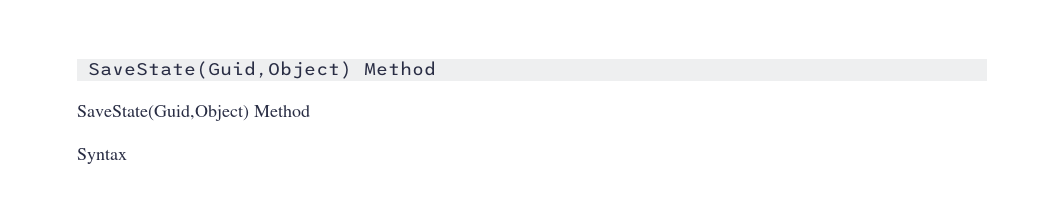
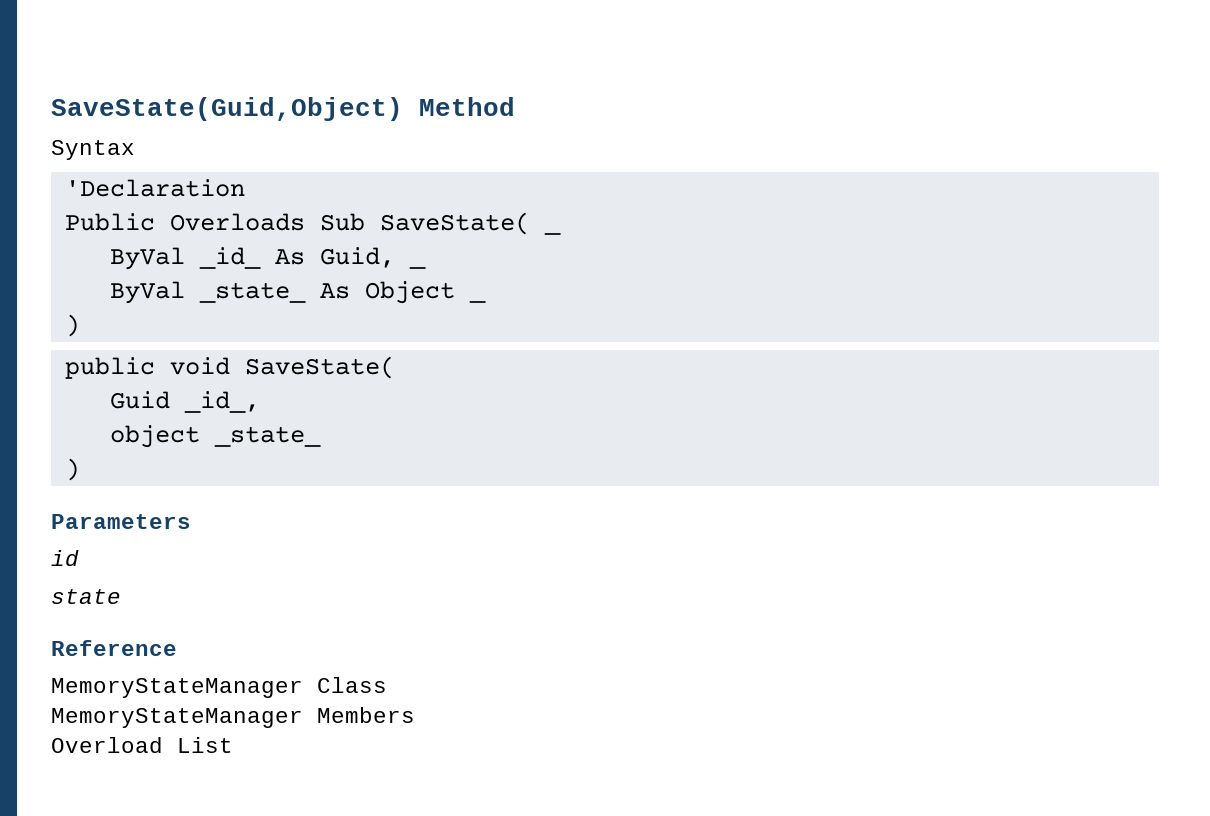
[87,61,436,79] [77,105,310,121] SaveState(Guid,Object) Method // SaveState(Guid,Object) Method -> [51,97,515,121] SaveState(Guid,Object) Method
(127, 156) none -> [64,179,245,197] [64,212,561,235] [109,247,426,270] [109,281,486,304] [64,314,80,337] [64,356,395,379] [109,391,260,413] [109,425,321,448] [64,458,80,481] [51,514,191,529] [51,550,79,566] [51,589,121,604] [51,640,177,656] [51,677,387,698] [51,707,415,728] [51,737,233,753] // 'Declaration // Public Overloads Sub SaveState( _ // ByVal _id_ As Guid, _ // ByVal _state_ As Object _ // ) // public void SaveState( // Guid _id_, // object _state_ // ) // Parameters // id // state // Reference // MemoryStateManager Class // MemoryStateManager Members // Overload List

